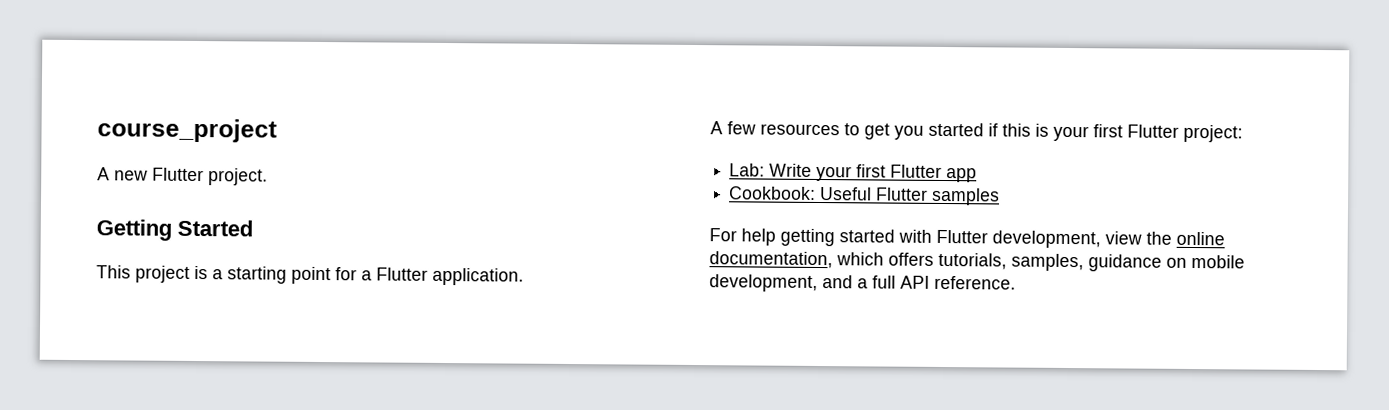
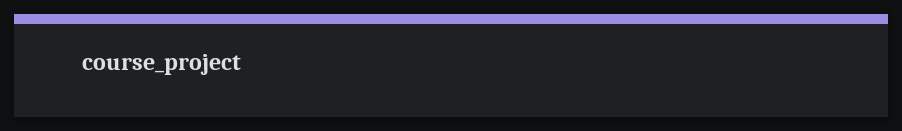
[97,167,268,186] [96,219,253,241] [96,265,524,286] [710,121,1243,143] [729,163,978,183] [729,186,1001,206] [709,228,1225,249] [709,251,1245,272] [709,274,1016,292] // A new Flutter project. // Getting Started // This project is a starting point for a Flutter application. // A few resources to get you started if this is your first Flutter project: // Lab: Write your first Flutter app // Cookbook: Useful Flutter samples // For help getting started with Flutter development, view the online documentation, which offers tutorials, samples, guidance on mobile development, and a full API reference. -> (241, 64) none

